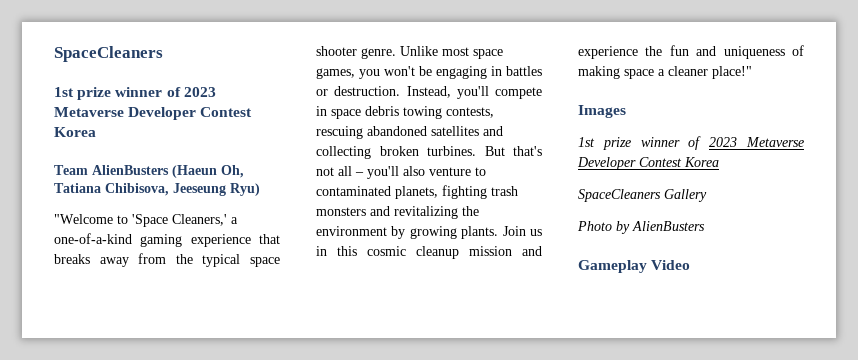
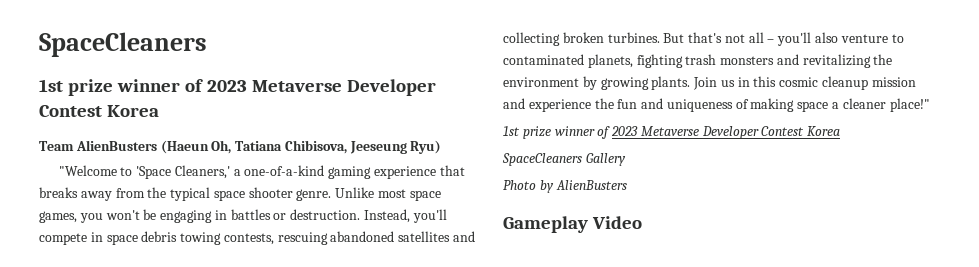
[578,105,626,118] // Images -> (930, 105) none

